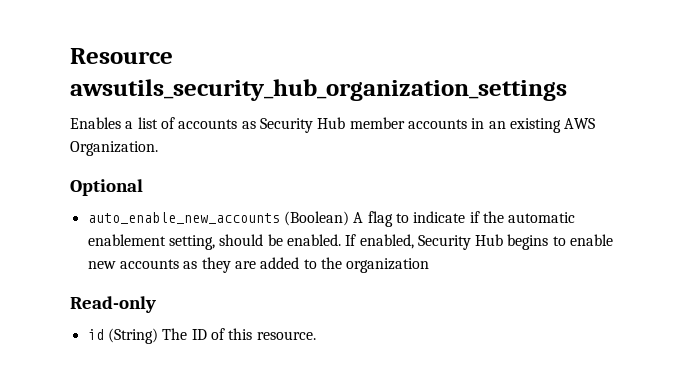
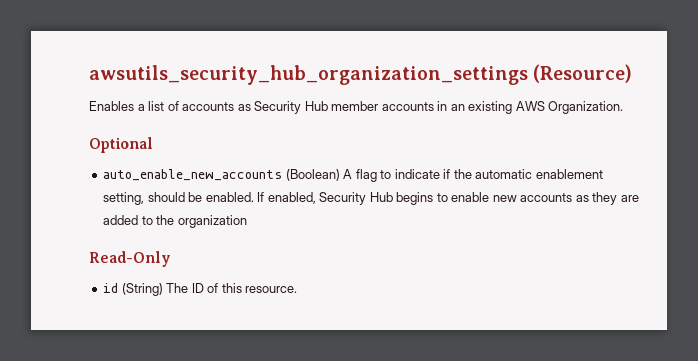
[70,48,173,64] Resource -> (89, 75) none
(567, 90) none -> [533,64,633,83] (Resource)
[70,296,156,313] Read-only -> [89,251,171,267] Read-Only

